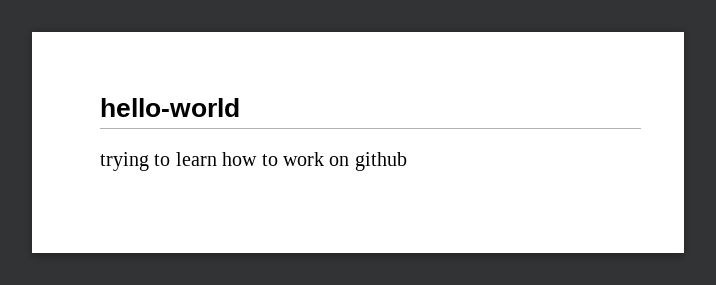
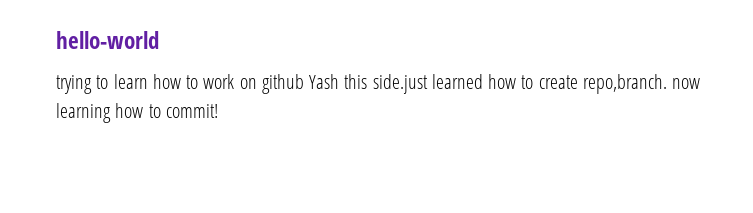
(407, 161) none -> [309,74,701,94] [56,103,218,123] Yash this side.just learned how to create repo,branch. now learning how to commit!

